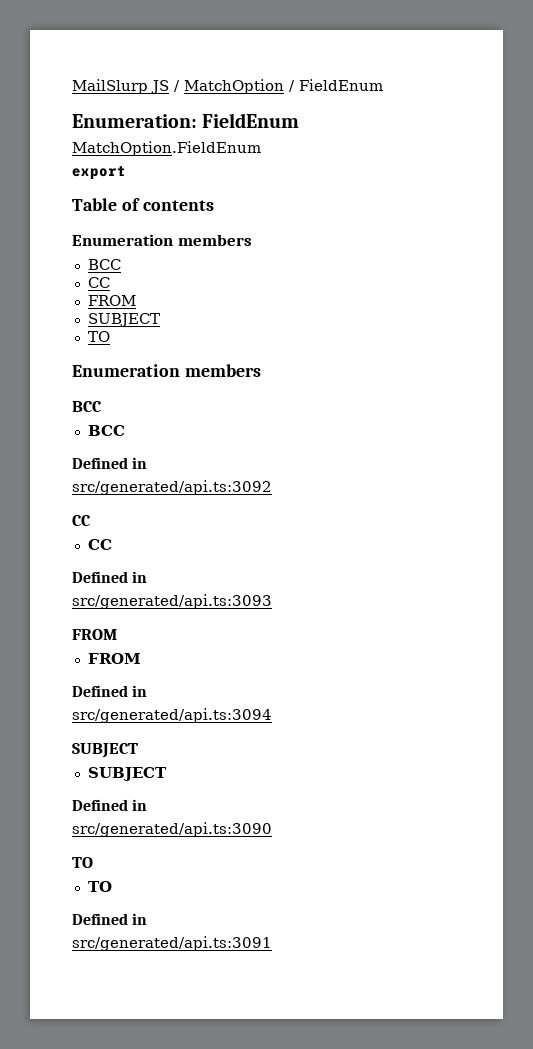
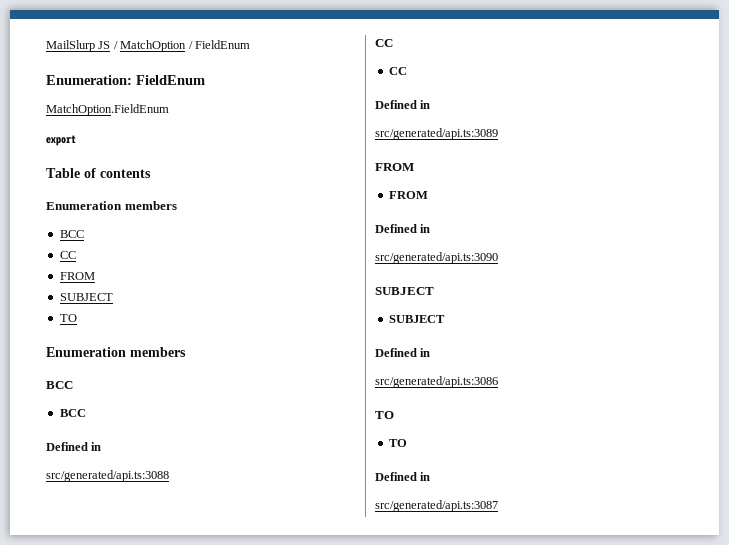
[72,480,272,495] src/generated/api.ts:3092 -> [46,470,169,482] src/generated/api.ts:3088
[72,594,272,609] src/generated/api.ts:3093 -> [375,128,498,140] src/generated/api.ts:3089
[72,708,272,723] src/generated/api.ts:3094 -> [375,252,498,264] src/generated/api.ts:3090
[72,822,272,837] src/generated/api.ts:3090 -> [375,376,498,388] src/generated/api.ts:3086
[72,936,272,951] src/generated/api.ts:3091 -> [375,500,498,512] src/generated/api.ts:3087

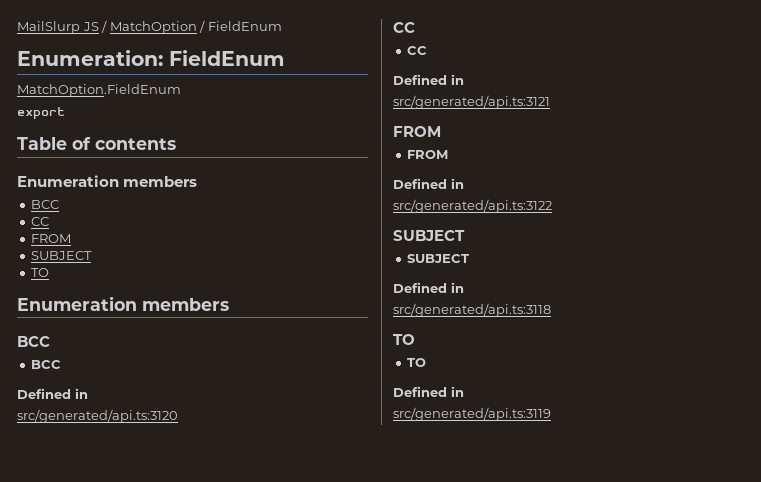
[46,470,169,482] src/generated/api.ts:3088 -> [17,409,178,423] src/generated/api.ts:3120
[375,128,498,140] src/generated/api.ts:3089 -> [393,95,550,109] src/generated/api.ts:3121
[375,252,498,264] src/generated/api.ts:3090 -> [393,199,552,213] src/generated/api.ts:3122
[375,376,498,388] src/generated/api.ts:3086 -> [393,303,551,317] src/generated/api.ts:3118
[375,500,498,512] src/generated/api.ts:3087 -> [393,407,551,421] src/generated/api.ts:3119

